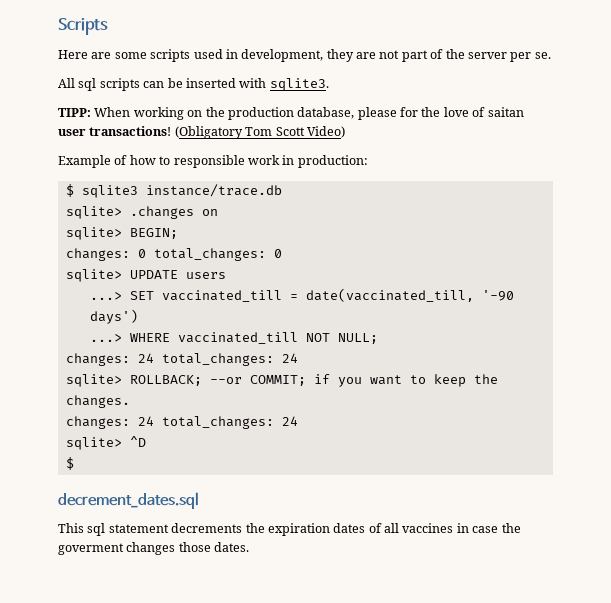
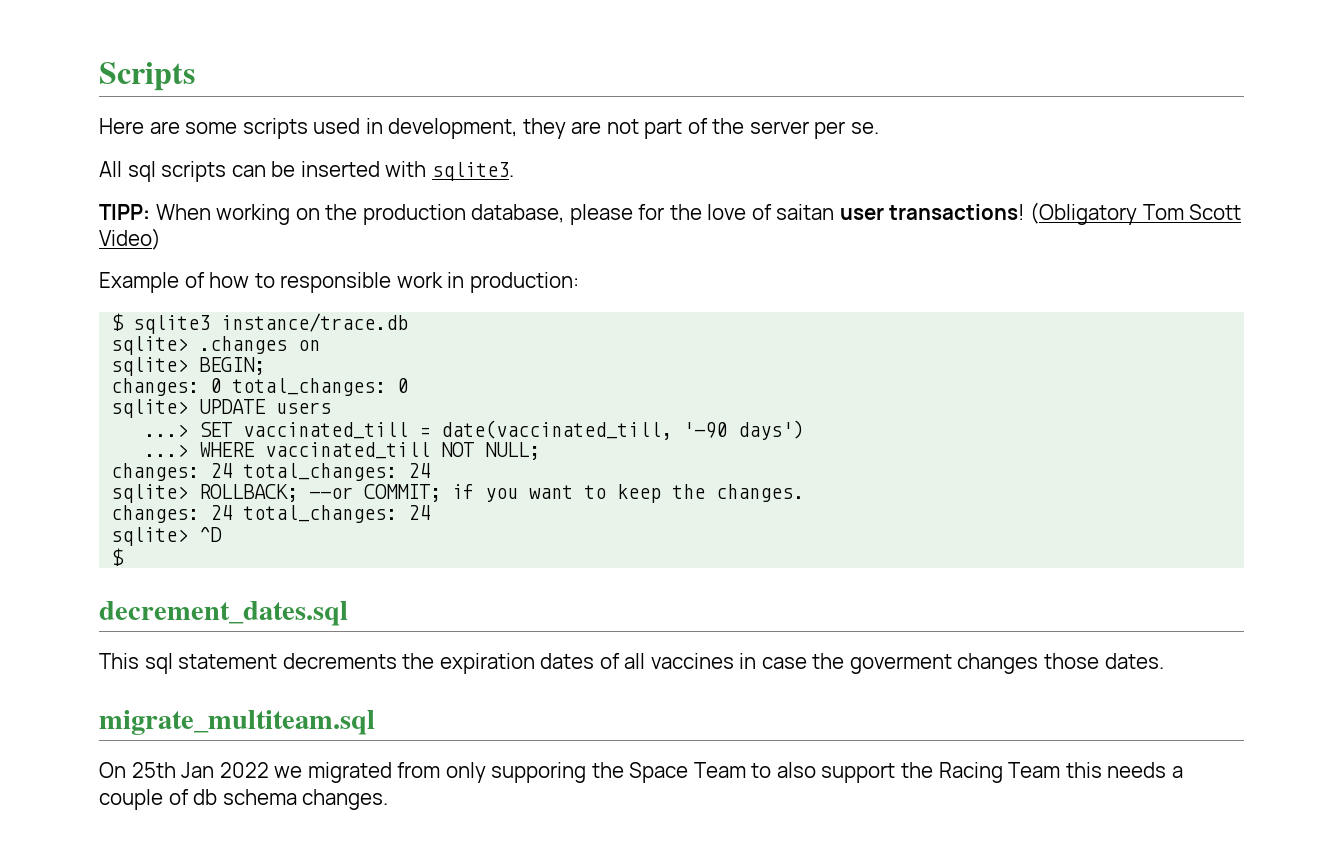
(250, 547) none -> [99,710,375,735] [99,762,1183,783] [99,789,389,810] // migrate_multiteam.sql // On 25th Jan 2022 we migrated from only supporing the Space Team to also support the Racing Team this needs a couple of db schema changes.

